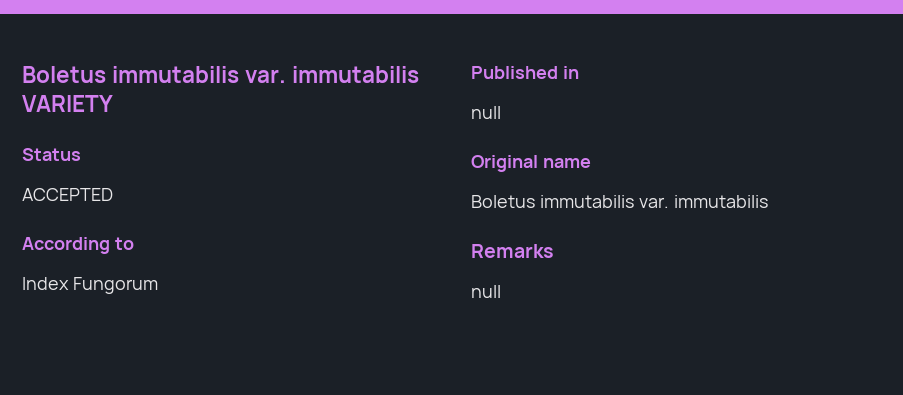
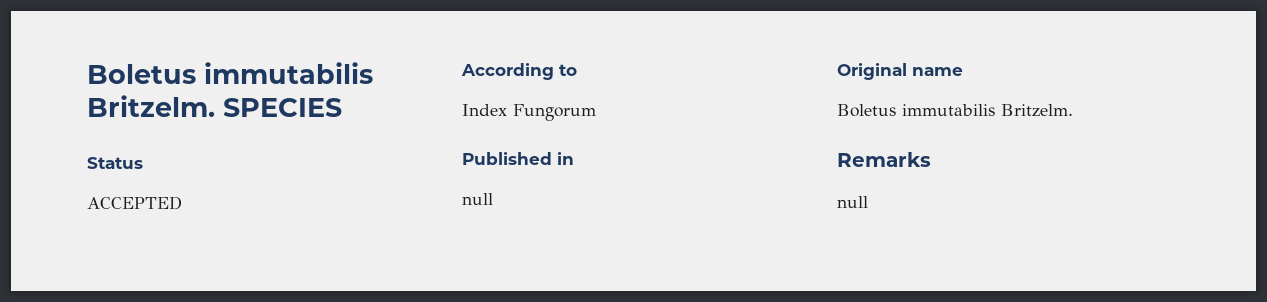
[22,66,420,83] [22,95,113,112] Boletus immutabilis var. immutabilis VARIETY -> [87,62,373,84] [87,95,342,117] Boletus immutabilis Britzelm. SPECIES
[638,195,768,208] var. immutabilis -> [1001,104,1073,117] Britzelm.

